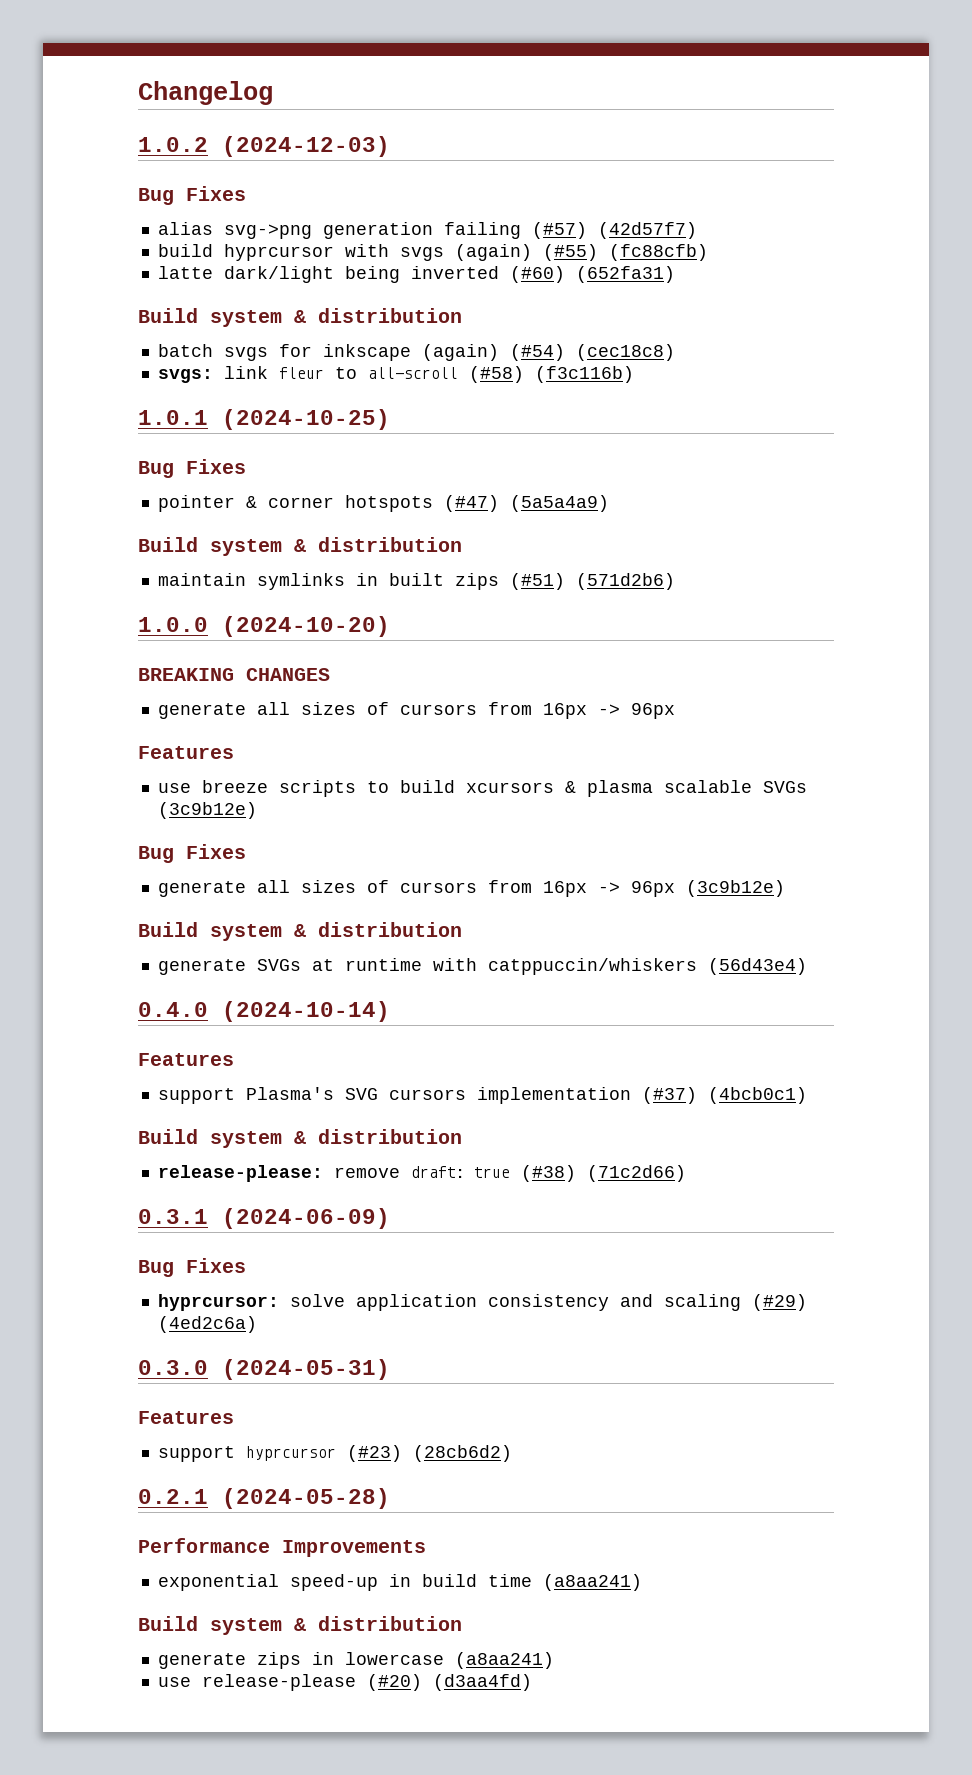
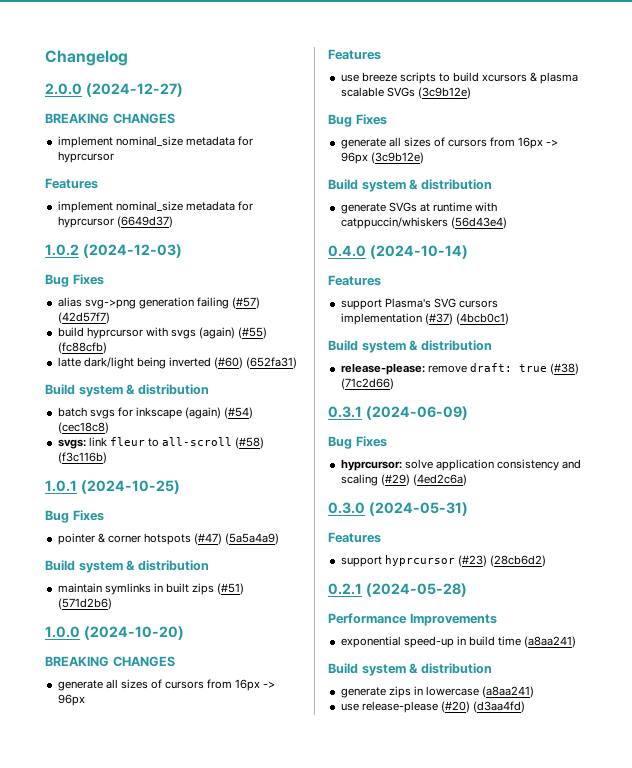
(273, 93) none -> [45,83,183,97] [45,113,175,124] [57,136,253,148] [57,151,114,163] [45,178,98,189] [57,201,253,213] [57,216,173,228] // 2.0.0 (2024-12-27) // BREAKING CHANGES // implement nominal_size metadata for hyprcursor // Features // implement nominal_size metadata for hyprcursor (6649d37)

